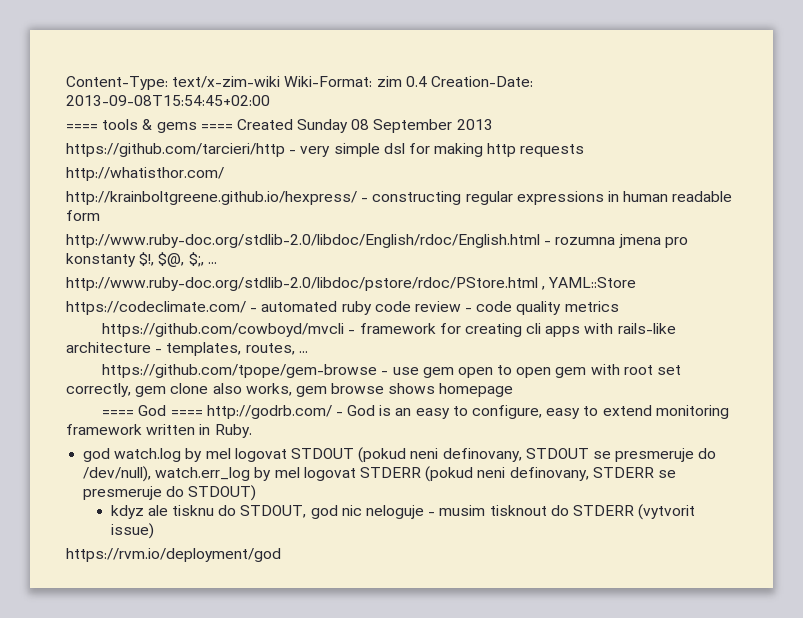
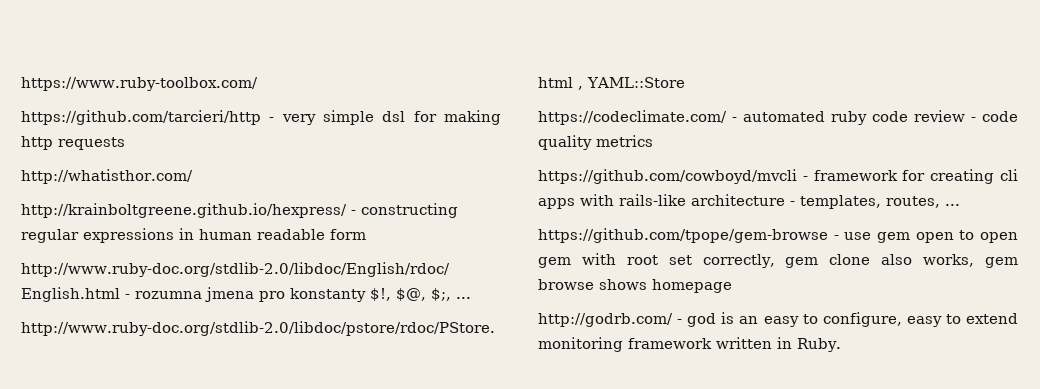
[66,76,533,90] [66,95,270,106] [66,119,493,133] Content-Type: text/x-zim-wiki Wiki-Format: zim 0.4 Creation-Date: 2013-09-08T15:54:45+02:00 // ==== tools & gems ==== Created Sunday 08 September 2013 -> [21,77,258,91] https://www.ruby-toolbox.com/
[102,405,203,416] ==== God ==== -> (732, 286) none
[347,405,376,416] God -> [687,313,717,327] god
[83,447,717,463] [83,466,676,482] [83,485,257,501] [110,504,696,520] [110,523,154,539] [66,548,281,562] // god watch.log by mel logovat STDOUT (pokud neni definovany, STDOUT se presmeruje do /dev/null), watch.err_log by mel logovat STDERR (pokud neni definovany, STDERR se presmeruje do STDOUT) // kdyz ale tisknu do STDOUT, god nic neloguje - musim tisknout do STDERR (vytvorit issue) // https://rvm.io/deployment/god -> (841, 345) none

